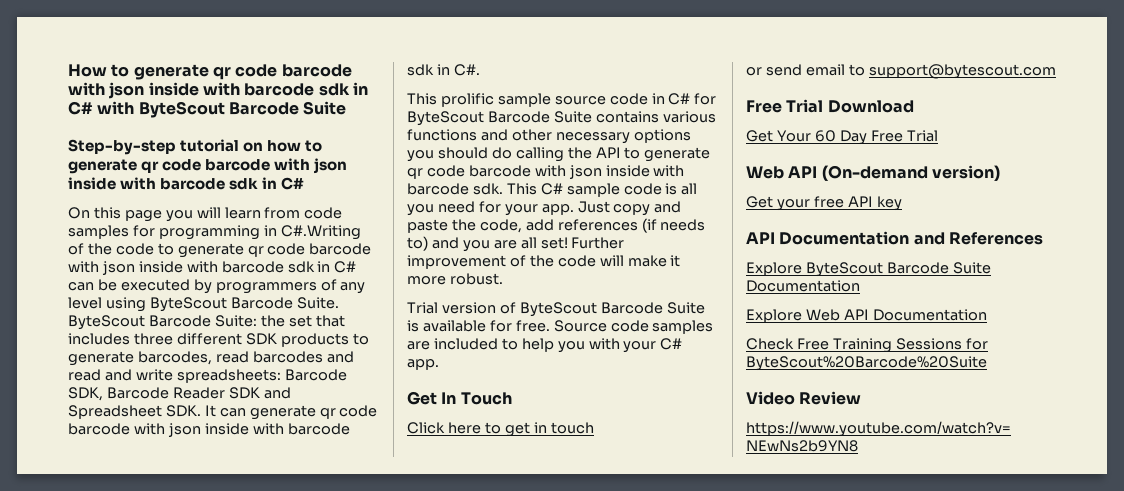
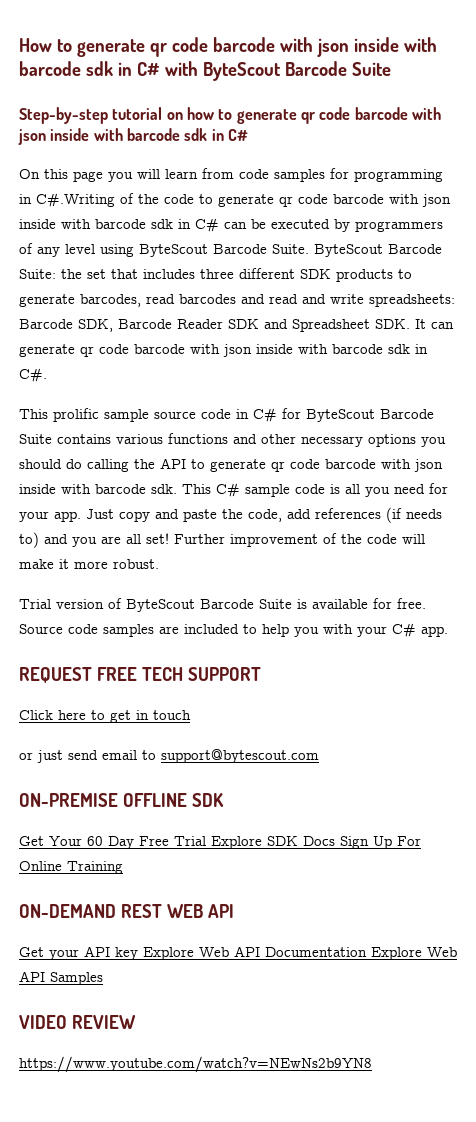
[407,391,512,405] Get In Touch -> [19,667,261,683] REQUEST FREE TECH SUPPORT
(762, 71) none -> [37,750,63,763] just
[746,99,914,113] Free Trial Download -> [19,793,224,807] ON-PREMISE OFFLINE SDK
[746,165,1000,181] // Web API (On-demand version) -> [211,836,421,849] [19,861,123,874] [19,904,234,918] Explore SDK Docs Sign Up For Online Training // ON-DEMAND REST WEB API
[813,196,844,208] free -> (79, 954) none
[746,231,1043,245] [746,262,991,277] [746,280,860,292] [746,309,987,323] [746,338,988,353] [746,356,987,371] [746,391,862,405] // API Documentation and References // Explore ByteScout Barcode Suite Documentation // Explore Web API Documentation // Check Free Training Sessions for ByteScout%20Barcode%20Suite // Video Review -> [143,946,457,960] [19,971,103,985] [19,1015,136,1029] Explore Web API Documentation Explore Web API Samples // VIDEO REVIEW

